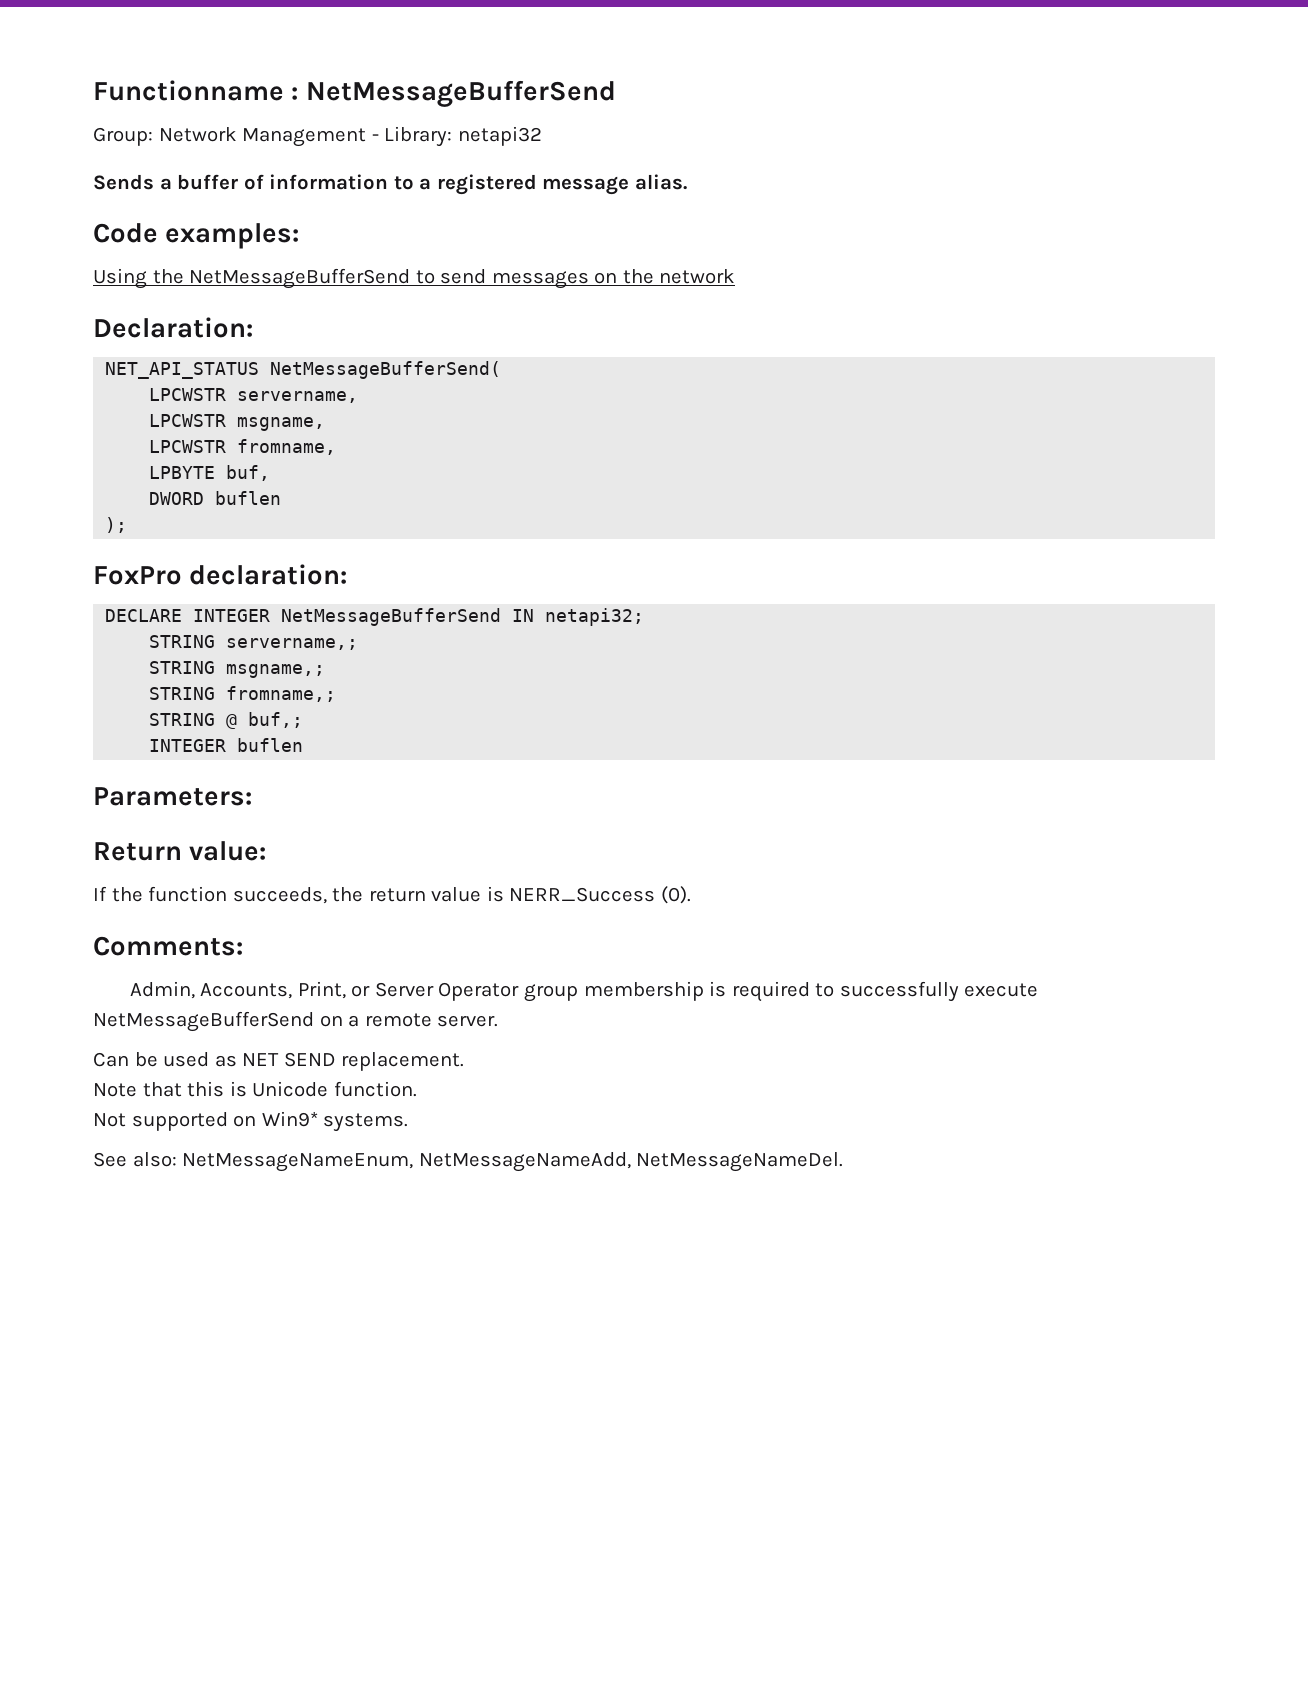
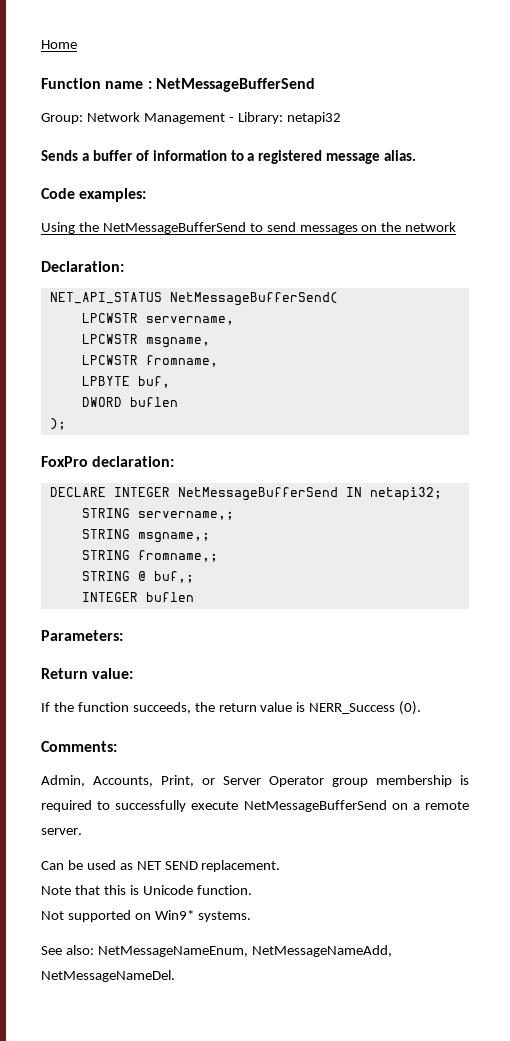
[93,80,284,101] Functionname -> [41,40,77,49] [41,78,144,89] Home // Function name

